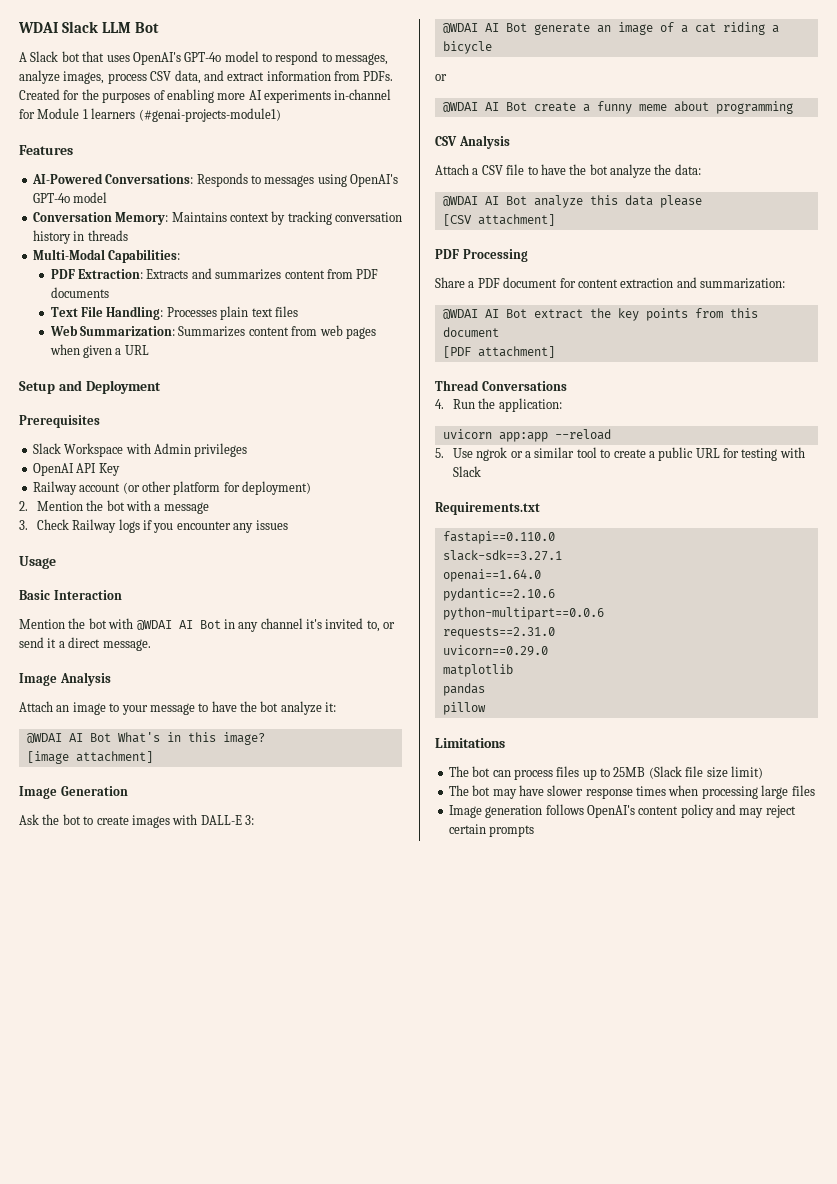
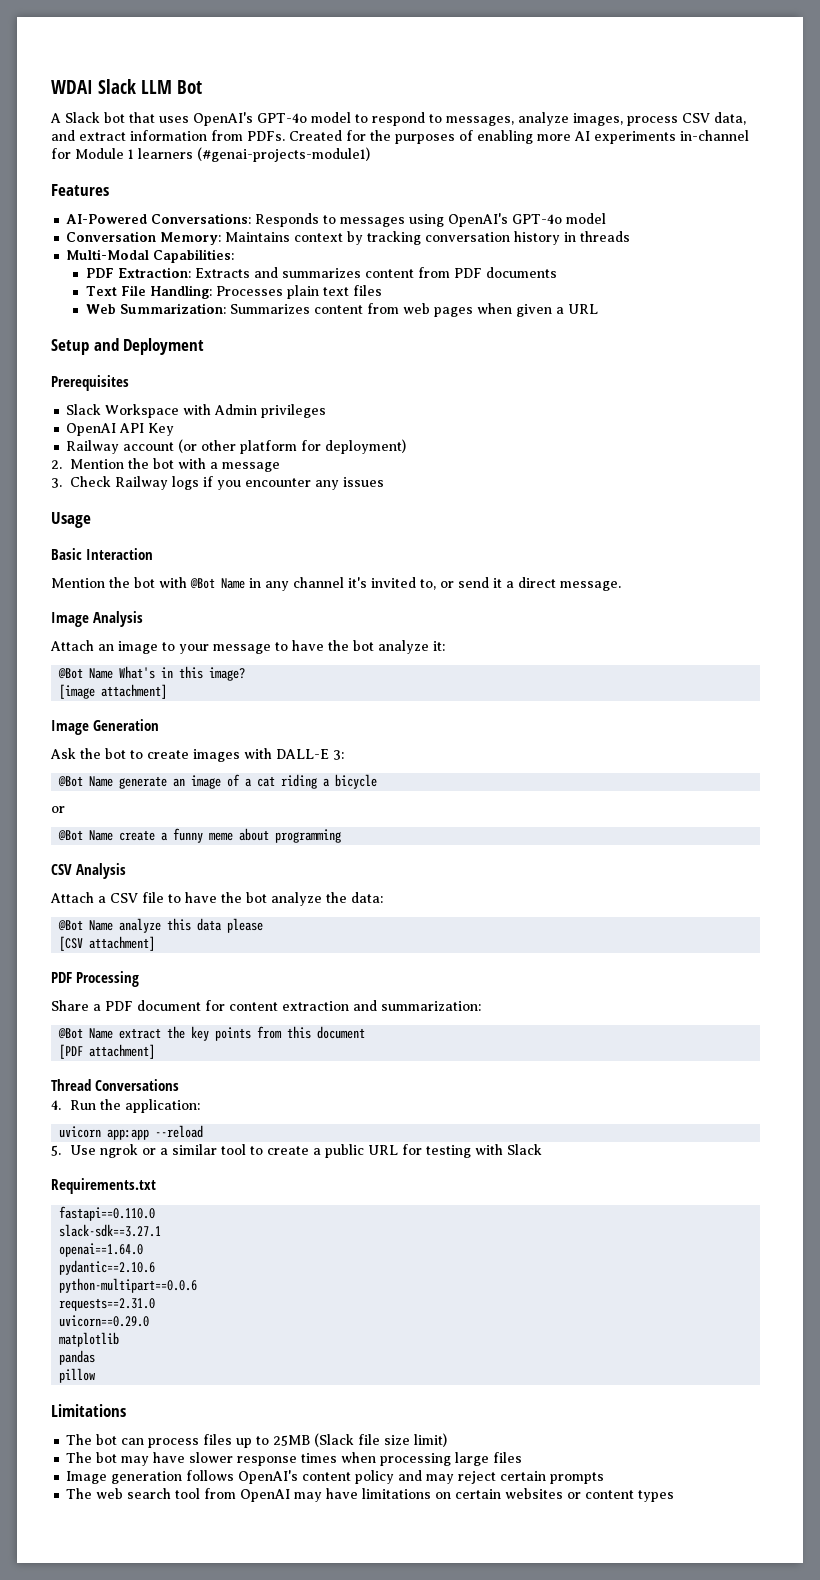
[136,620,221,630] @WDAI AI Bot -> [190,578,245,589] @Bot Name
[26,733,111,743] @WDAI AI Bot -> [58,668,114,679] @Bot Name
[442,23,527,33] @WDAI AI Bot -> [58,776,114,787] @Bot Name
[442,102,527,112] @WDAI AI Bot -> [58,830,114,841] @Bot Name
[442,196,527,206] @WDAI AI Bot -> [58,920,114,931] @Bot Name
[442,309,527,319] @WDAI AI Bot -> [58,1028,114,1039] @Bot Name
(535, 831) none -> [66,1488,675,1502] // The web search tool from OpenAI may have limitations on certain websites or content types

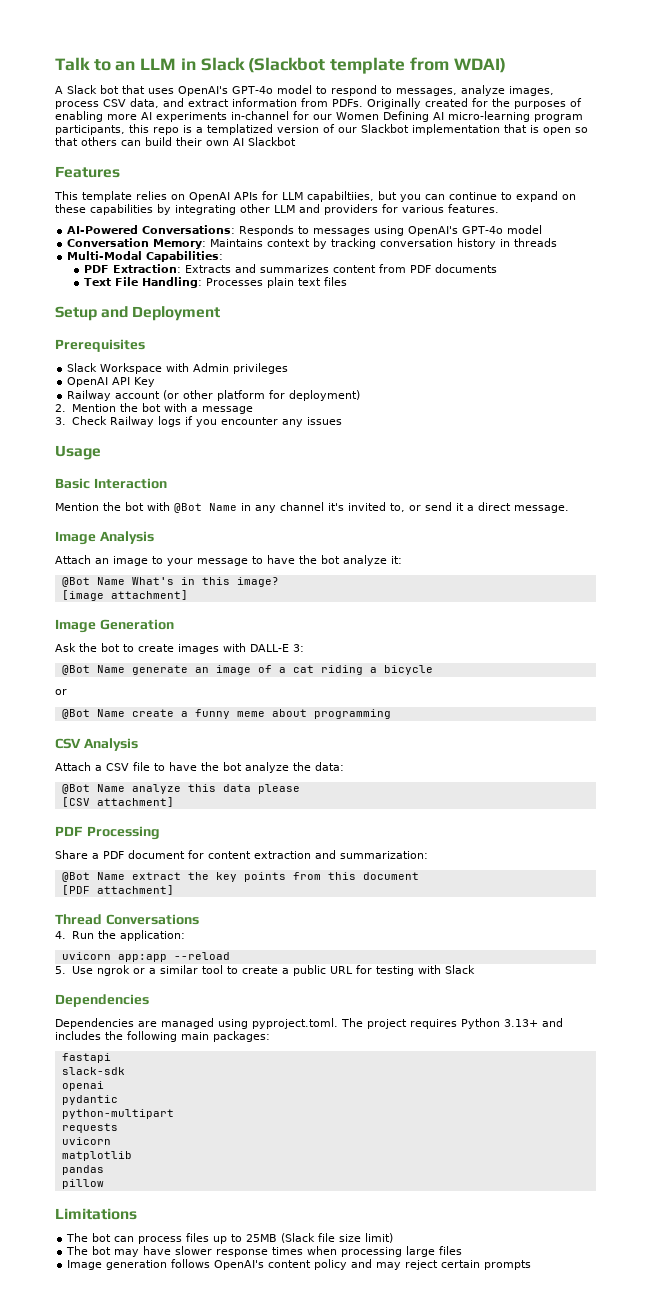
[51,79,203,94] WDAI Slack LLM Bot -> [55,57,506,74] Talk to an LLM in Slack (Slackbot template from WDAI)
[289,130,342,141] Created -> [367,98,468,109] Originally created
[75,147,370,162] [51,184,109,196] Module 1 learners (#genai-projects-module1) // Features -> [313,111,583,122] [55,124,588,135] [55,137,296,146] [55,166,120,178] [54,191,576,202] [55,204,499,215] our Women Defining AI micro-learning program participants, this repo is a templatized version of our Slackbot implementation that is open so that others can build their own AI Slackbot // Features // This template relies on OpenAI APIs for LLM capabiltiies, but you can continue to expand on these capabilities by integrating other LLM and providers for various features.
[85,303,598,317] // Web Summarization: Summarizes content from web pages when given a URL -> (347, 281) none
[51,1178,156,1194] [59,1206,156,1221] [59,1224,162,1237] [59,1243,144,1257] [59,1260,156,1275] [59,1278,198,1293] [59,1298,156,1311] [59,1315,150,1327] Requirements.txt // fastapi==0.110.0 // slack-sdk==3.27.1 // openai==1.64.0 // pydantic==2.10.6 // python-multipart==0.0.6 // requests==2.31.0 // uvicorn==0.29.0 -> [55,994,149,1007] [55,1018,563,1029] [55,1031,270,1042] [61,1053,111,1063] [61,1067,125,1075] [61,1081,104,1091] [61,1095,118,1105] [61,1109,174,1119] [61,1123,118,1133] [61,1137,111,1145] Dependencies // Dependencies are managed using pyproject.toml. The project requires Python 3.13+ and includes the following main packages: // fastapi // slack-sdk // openai // pydantic // python-multipart // requests // uvicorn
[66,1488,675,1502] // The web search tool from OpenAI may have limitations on certain websites or content types -> (532, 1265) none

